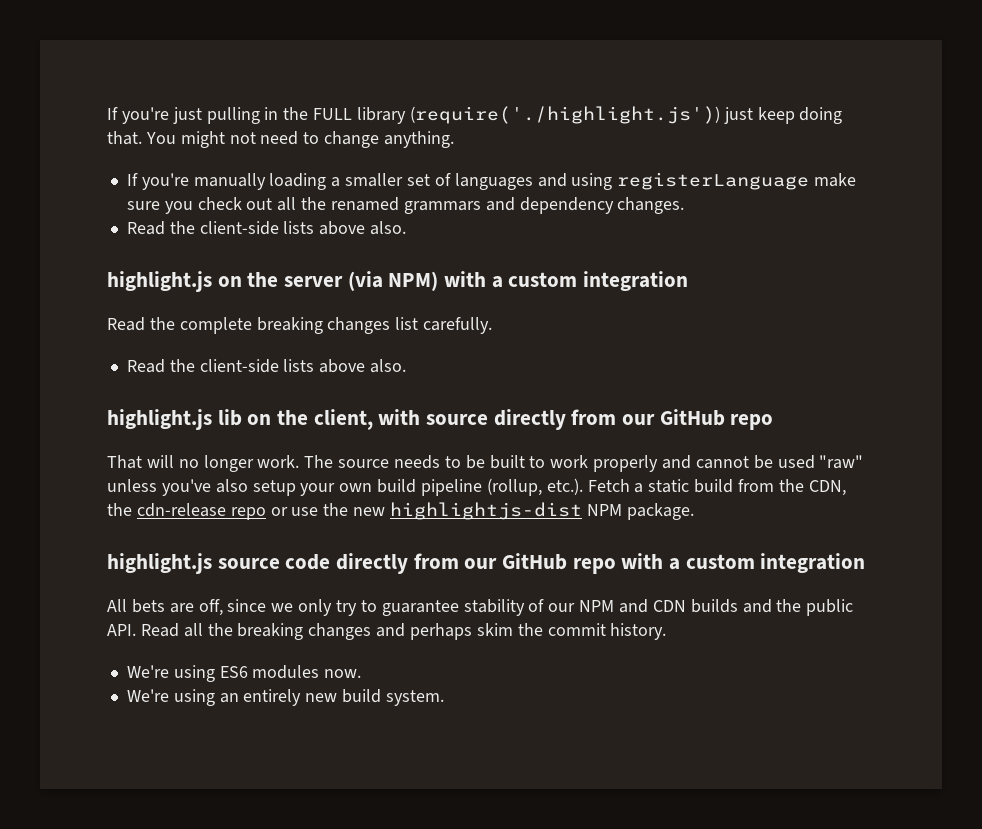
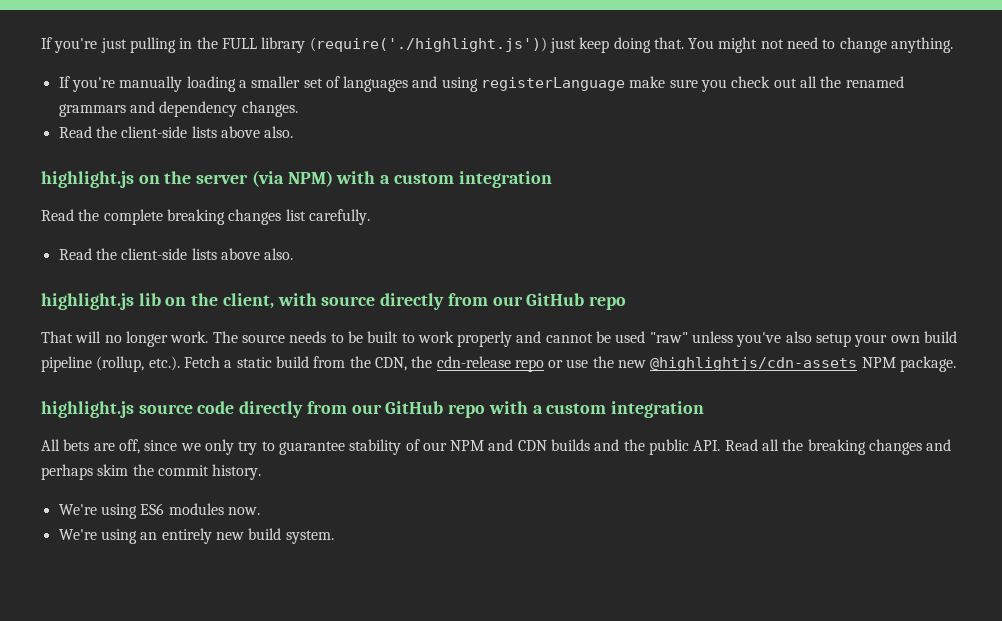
[390,502,583,520] highlightjs-dist -> [650,357,858,371] @highlightjs/cdn-assets

